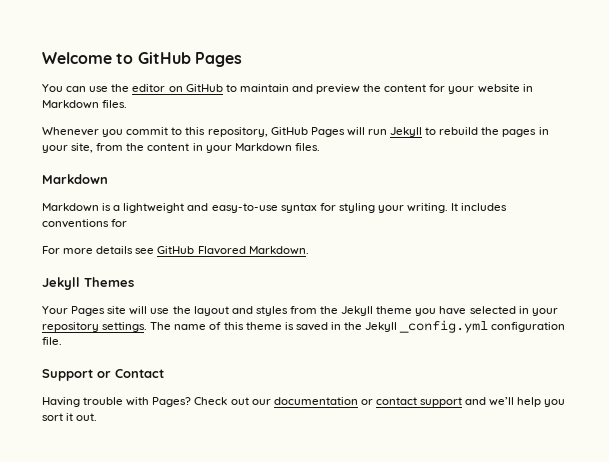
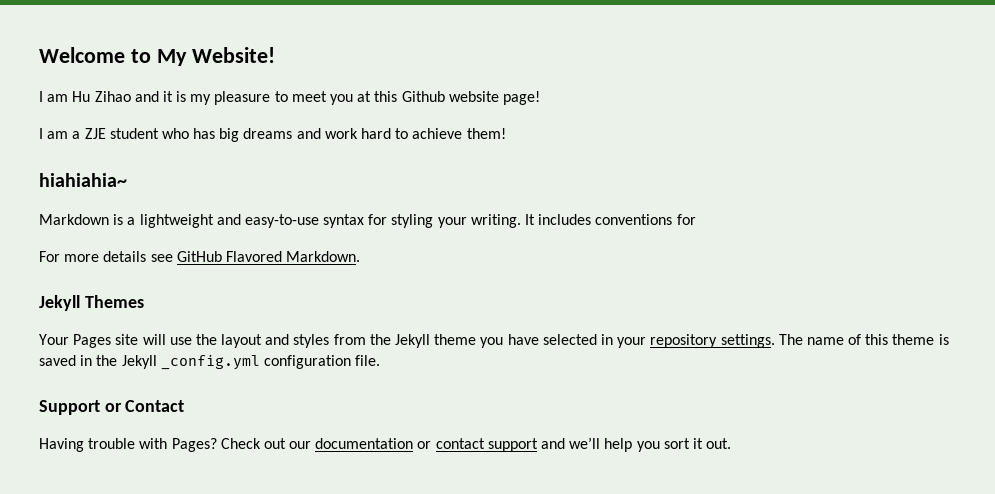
[137,52,242,67] [42,84,533,94] [42,100,128,109] [42,127,549,137] [42,143,320,153] [42,174,108,184] GitHub Pages // You can use the editor on GitHub to maintain and preview the content for your website in Markdown files. // Whenever you commit to this repository, GitHub Pages will run Jekyll to rebuild the pages in your site, from the content in your Markdown files. // Markdown -> [156,47,275,66] [39,91,540,105] [39,128,506,142] [39,173,127,187] My Website! // I am Hu Zihao and it is my pleasure to meet you at this Github website page! // I am a ZJE student who has big dreams and work hard to achieve them! // hiahiahia~

